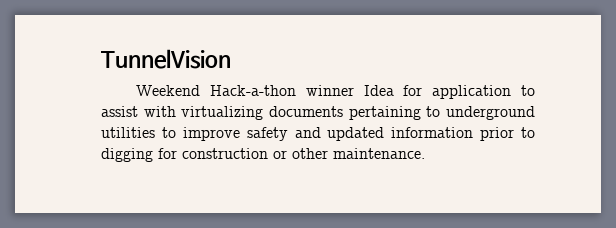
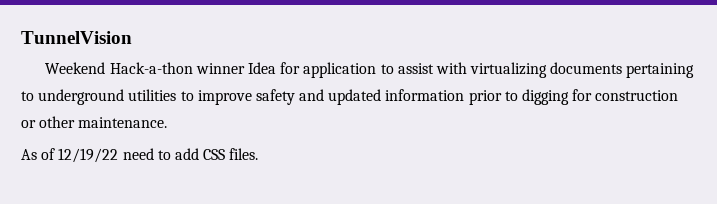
(425, 153) none -> [21,148,259,163] // As of 12/19/22 need to add CSS files.

